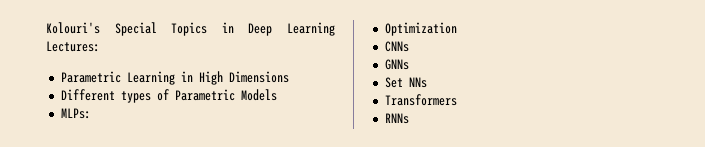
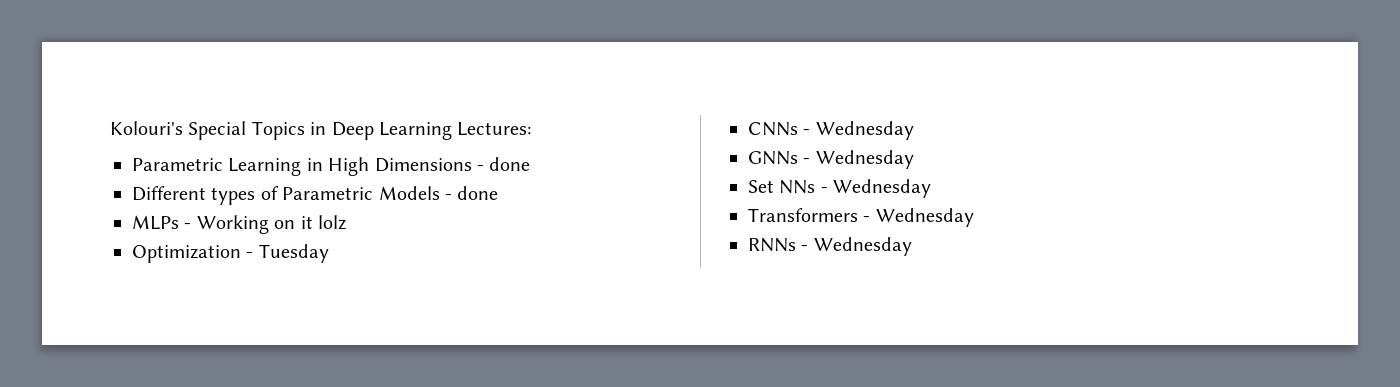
(289, 77) none -> [477,157,531,171] - done
[60,108,91,119] // MLPs: -> [445,186,499,200] [132,215,346,234] - done // MLPs - Working on it lolz
(457, 29) none -> [246,244,329,263] - Tuesday
(409, 46) none -> [803,121,914,140] - Wednesday
(409, 64) none -> [803,150,914,169] - Wednesday
(427, 82) none -> [820,179,932,198] - Wednesday
(457, 100) none -> [863,208,974,227] - Wednesday
(409, 118) none -> [801,237,912,256] - Wednesday

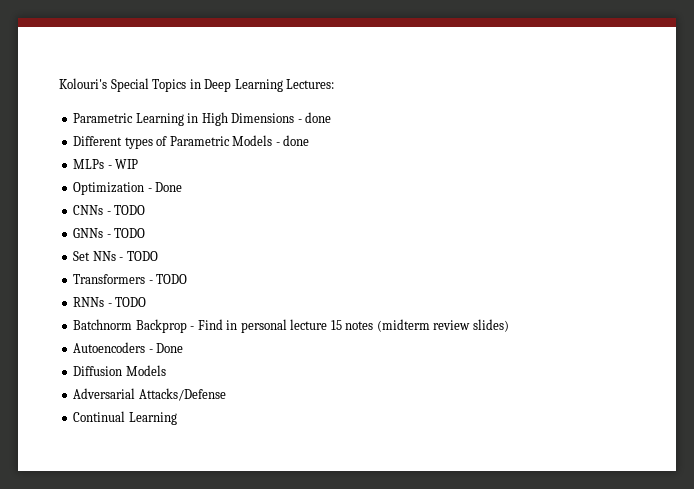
[196,215,346,234] Working on it lolz -> [115,159,139,169] WIP
[258,244,329,263] Tuesday -> [155,182,183,192] Done
[815,121,914,140] Wednesday -> [114,205,146,215] TODO
[815,150,914,169] Wednesday -> [114,228,146,238] TODO
[833,179,932,198] Wednesday -> [126,251,158,261] TODO
[875,208,974,227] Wednesday -> [156,274,188,284] TODO
[813,237,912,256] Wednesday -> [115,297,147,307] [73,319,509,333] [73,342,184,353] [73,365,166,376] [73,388,226,401] [73,411,177,425] TODO // Batchnorm Backprop - Find in personal lecture 15 notes (midterm review slides) // Autoencoders - Done // Diffusion Models // Adversarial Attacks/Defense // Continual Learning

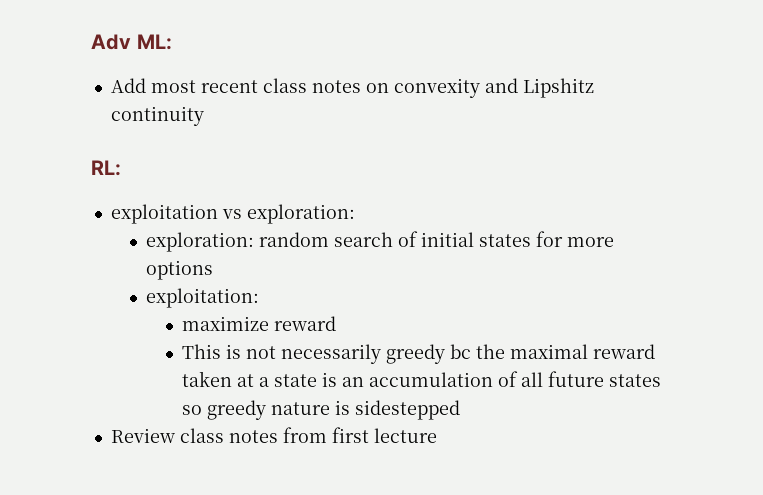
[59,78,335,92] [73,112,332,126] [73,135,310,149] [73,159,139,169] [73,182,183,195] [73,205,146,215] [73,228,146,238] [73,251,158,261] [73,274,188,284] [73,297,147,307] [73,319,509,333] [73,342,184,353] [73,365,166,376] [73,388,226,401] [73,411,177,425] Kolouri's Special Topics in Deep Learning Lectures: // Parametric Learning in High Dimensions - done // Different types of Parametric Models - done // MLPs - WIP // Optimization - Done // CNNs - TODO // GNNs - TODO // Set NNs - TODO // Transformers - TODO // RNNs - TODO // Batchnorm Backprop - Find in personal lecture 15 notes (midterm review slides) // Autoencoders - Done // Diffusion Models // Adversarial Attacks/Defense // Continual Learning -> [91,34,172,50] [110,78,594,98] [110,106,204,126] [91,160,121,176] [110,204,355,224] [146,231,615,252] [146,260,214,280] [146,288,260,308] [181,316,336,331] [181,344,655,364] [181,371,661,387] [181,400,460,420] [110,427,437,443] Adv ML: // Add most recent class notes on convexity and Lipshitz continuity // RL: // exploitation vs exploration: // exploration: random search of initial states for more options // exploitation: // maximize reward // This is not necessarily greedy bc the maximal reward taken at a state is an accumulation of all future states so greedy nature is sidestepped // Review class notes from first lecture

